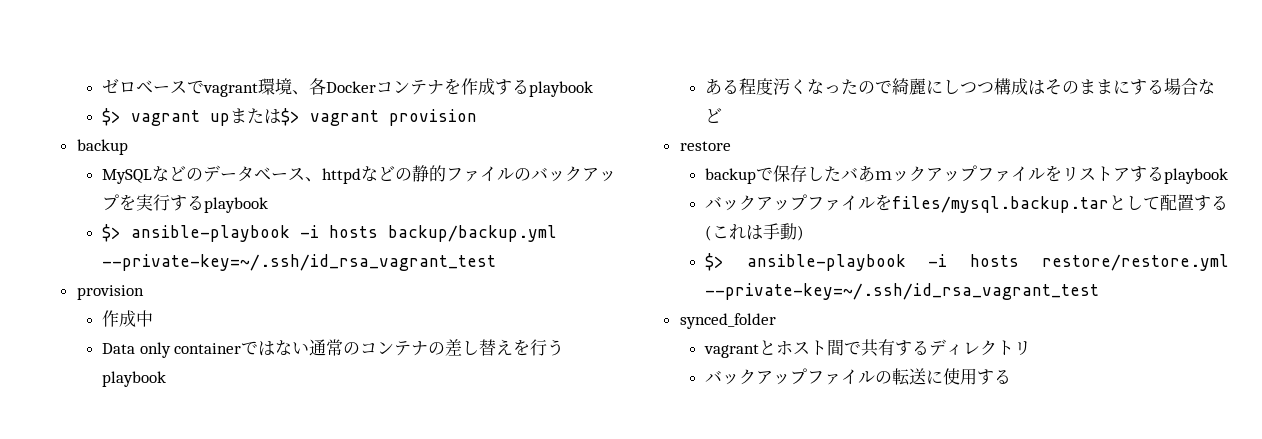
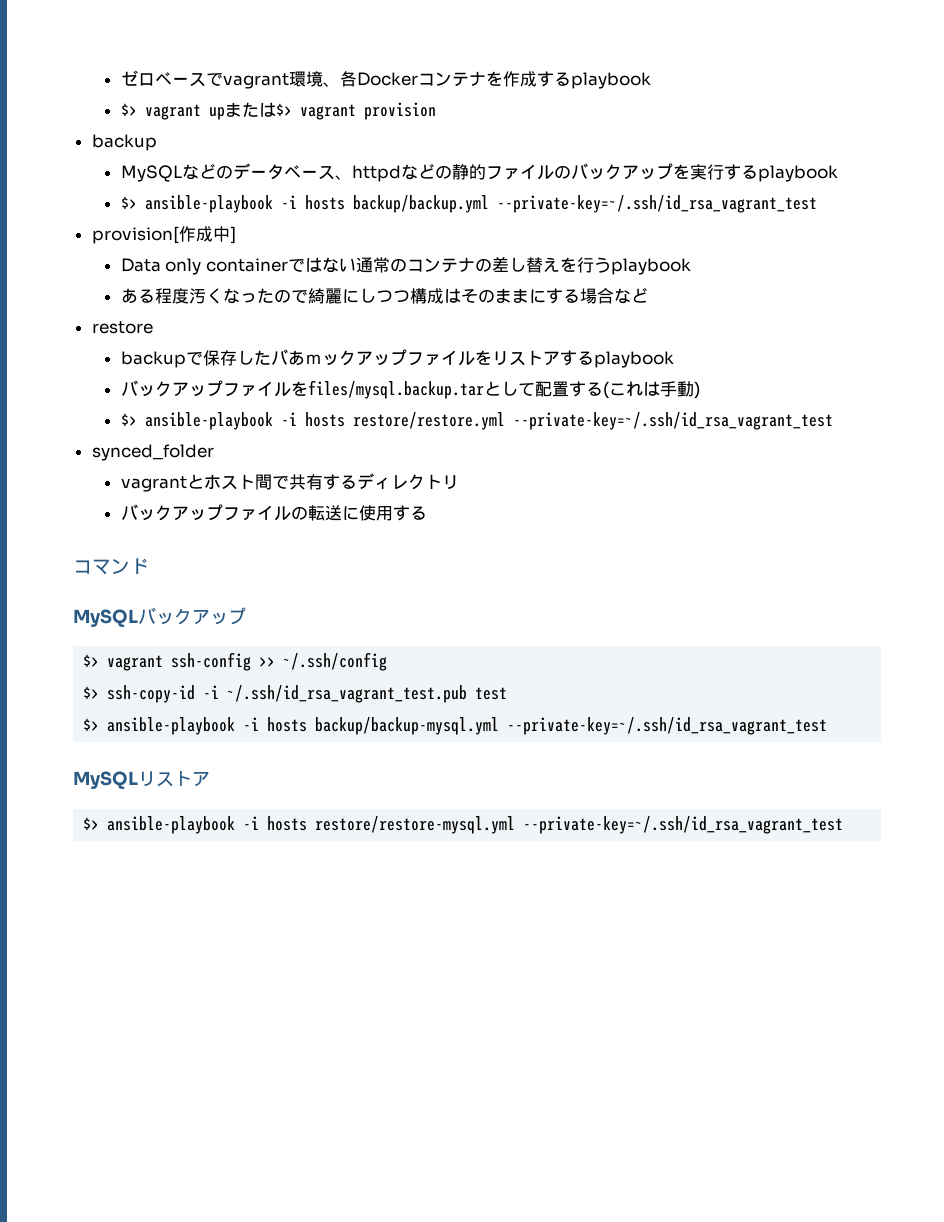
[76,285,144,300] provision // -> [91,226,179,244] provision[
(153, 318) none -> [229,226,236,244] ]
(1011, 376) none -> [73,558,149,575] [73,607,246,627] [83,652,388,671] [83,685,508,703] [83,717,828,735] [73,771,210,789] [83,816,844,834] // コマンド // MySQLバックアップ // $> vagrant ssh-config >> ~/.ssh/config // $> ssh-copy-id -i ~/.ssh/id_rsa_vagrant_test.pub test // $> ansible-playbook -i hosts backup/backup-mysql.yml --private-key=~/.ssh/id_rsa_vagrant_test // MySQLリストア // $> ansible-playbook -i hosts restore/restore-mysql.yml --private-key=~/.ssh/id_rsa_vagrant_test

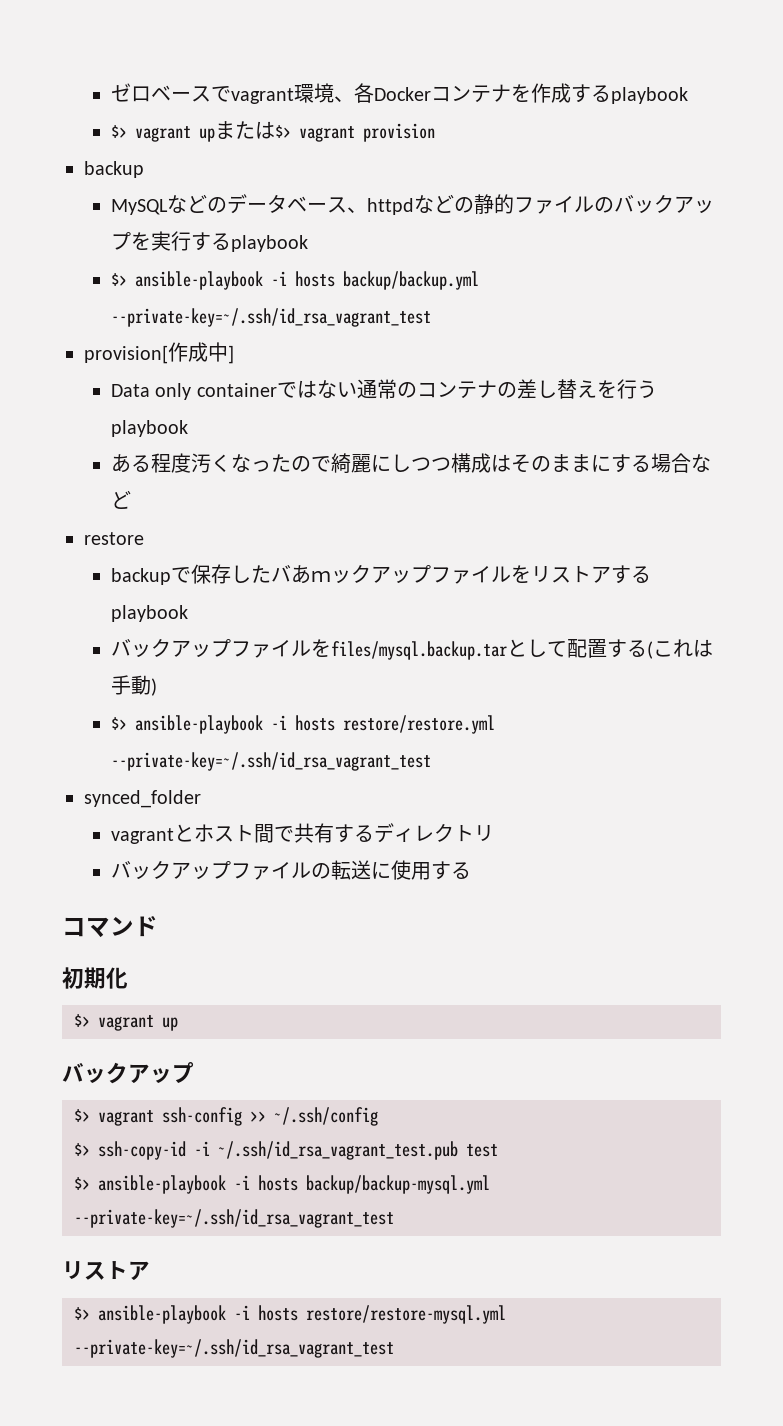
[73,609,138,627] MySQL -> [62,967,128,989] [74,1014,178,1031] 初期化 // $> vagrant up //
[73,771,138,789] MySQL -> (394, 1218) none

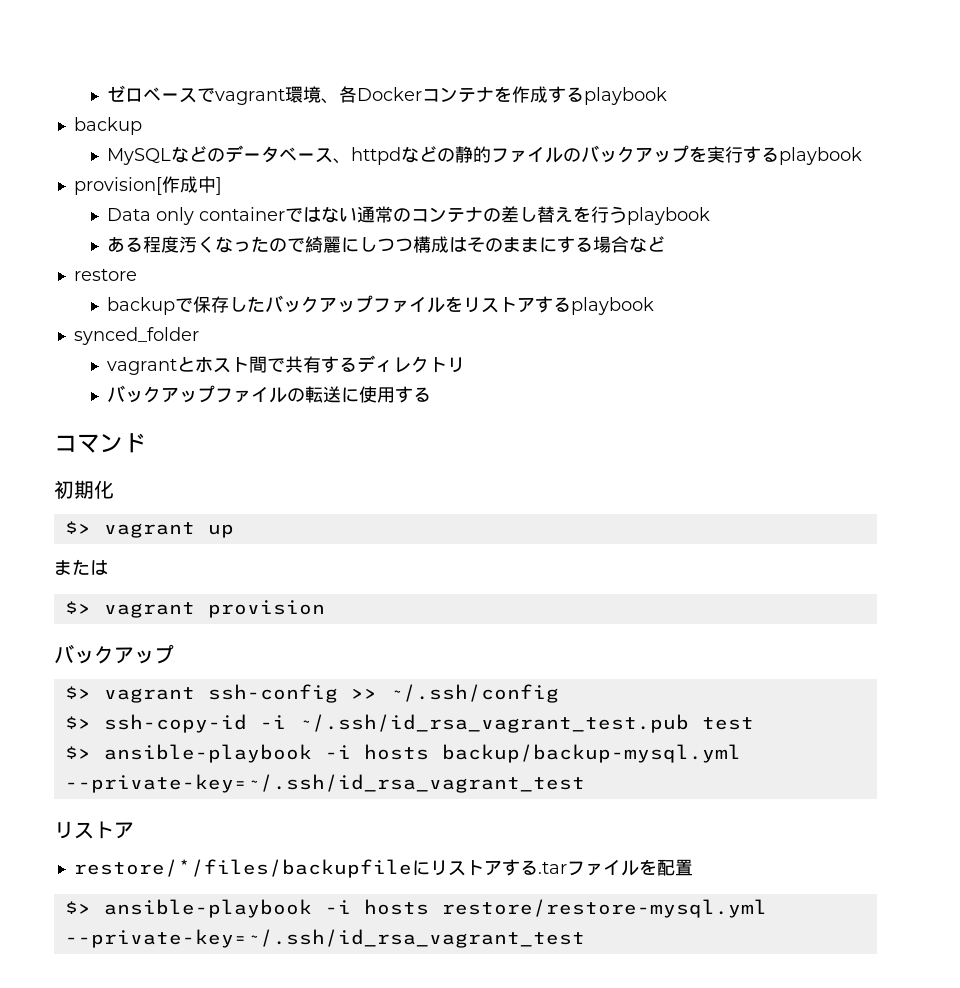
[111,121,436,142] // $> vagrant upまたは$> vagrant provision -> (667, 96) none
[111,271,480,290] [111,308,432,327] // $> ansible-playbook -i hosts backup/backup.yml --private-key=~/.ssh/id_rsa_vagrant_test -> (862, 156) none
[291,565,332,584] あｍ -> (283, 304) none
[111,638,714,660] [111,675,158,696] [111,715,496,734] [111,752,432,771] // バックアップファイルをfiles/mysql.backup.tarとして配置する(これは手動) // $> ansible-playbook -i hosts restore/restore.yml --private-key=~/.ssh/id_rsa_vagrant_test -> (654, 306) none
(178, 1024) none -> [54,559,108,575] [64,600,325,618] // または // $> vagrant provision
(150, 1271) none -> [73,859,693,878] // restore/*/files/backupfileにリストアする.tarファイルを配置

